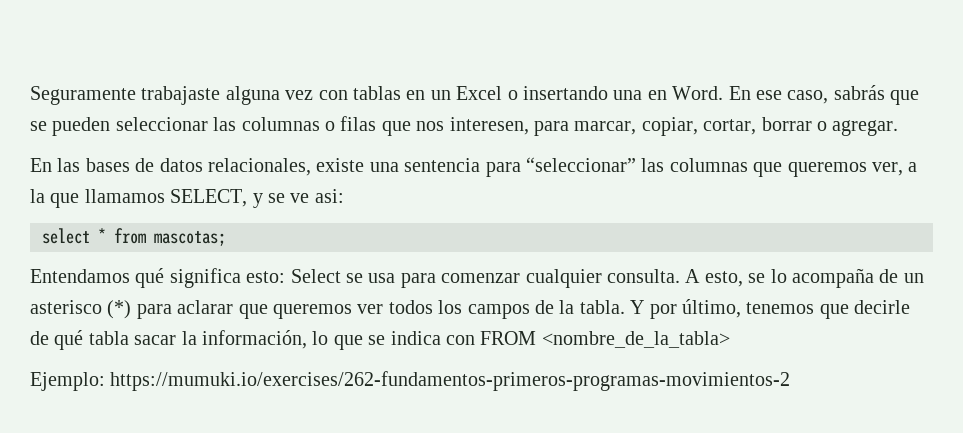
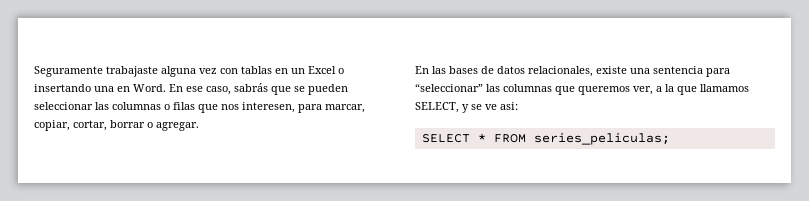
[42,228,226,246] [30,268,924,288] [30,299,911,319] [30,330,730,350] [30,371,791,391] select * from mascotas; // Entendamos qué significa esto: Select se usa para comenzar cualquier consulta. A esto, se lo acompaña de un asterisco (*) para aclarar que queremos ver todos los campos de la tabla. Y por último, tenemos que decirle de qué tabla sacar la información, lo que se indica con FROM <nombre_de_la_tabla> // Ejemplo: https://mumuki.io/exercises/262-fundamentos-primeros-programas-movimientos-2 -> [421,133,670,145] SELECT * FROM series_peliculas;

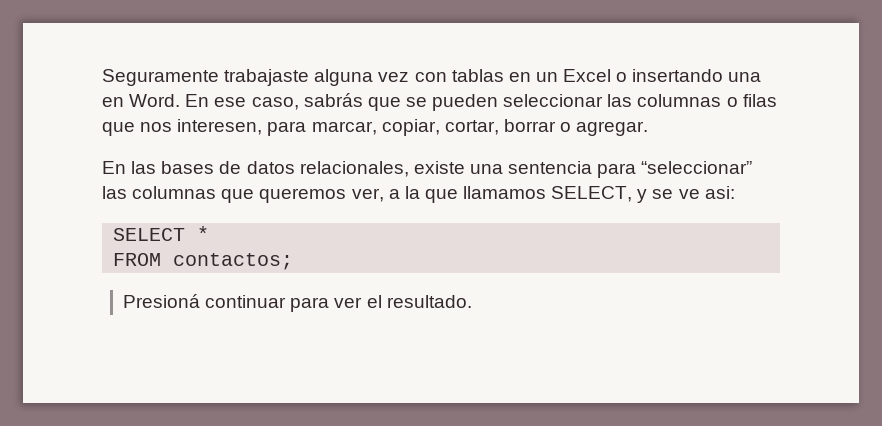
[493,133,670,145] FROM series_peliculas; -> [113,253,294,270] [123,294,472,312] // FROM contactos; // Presioná continuar para ver el resultado.

